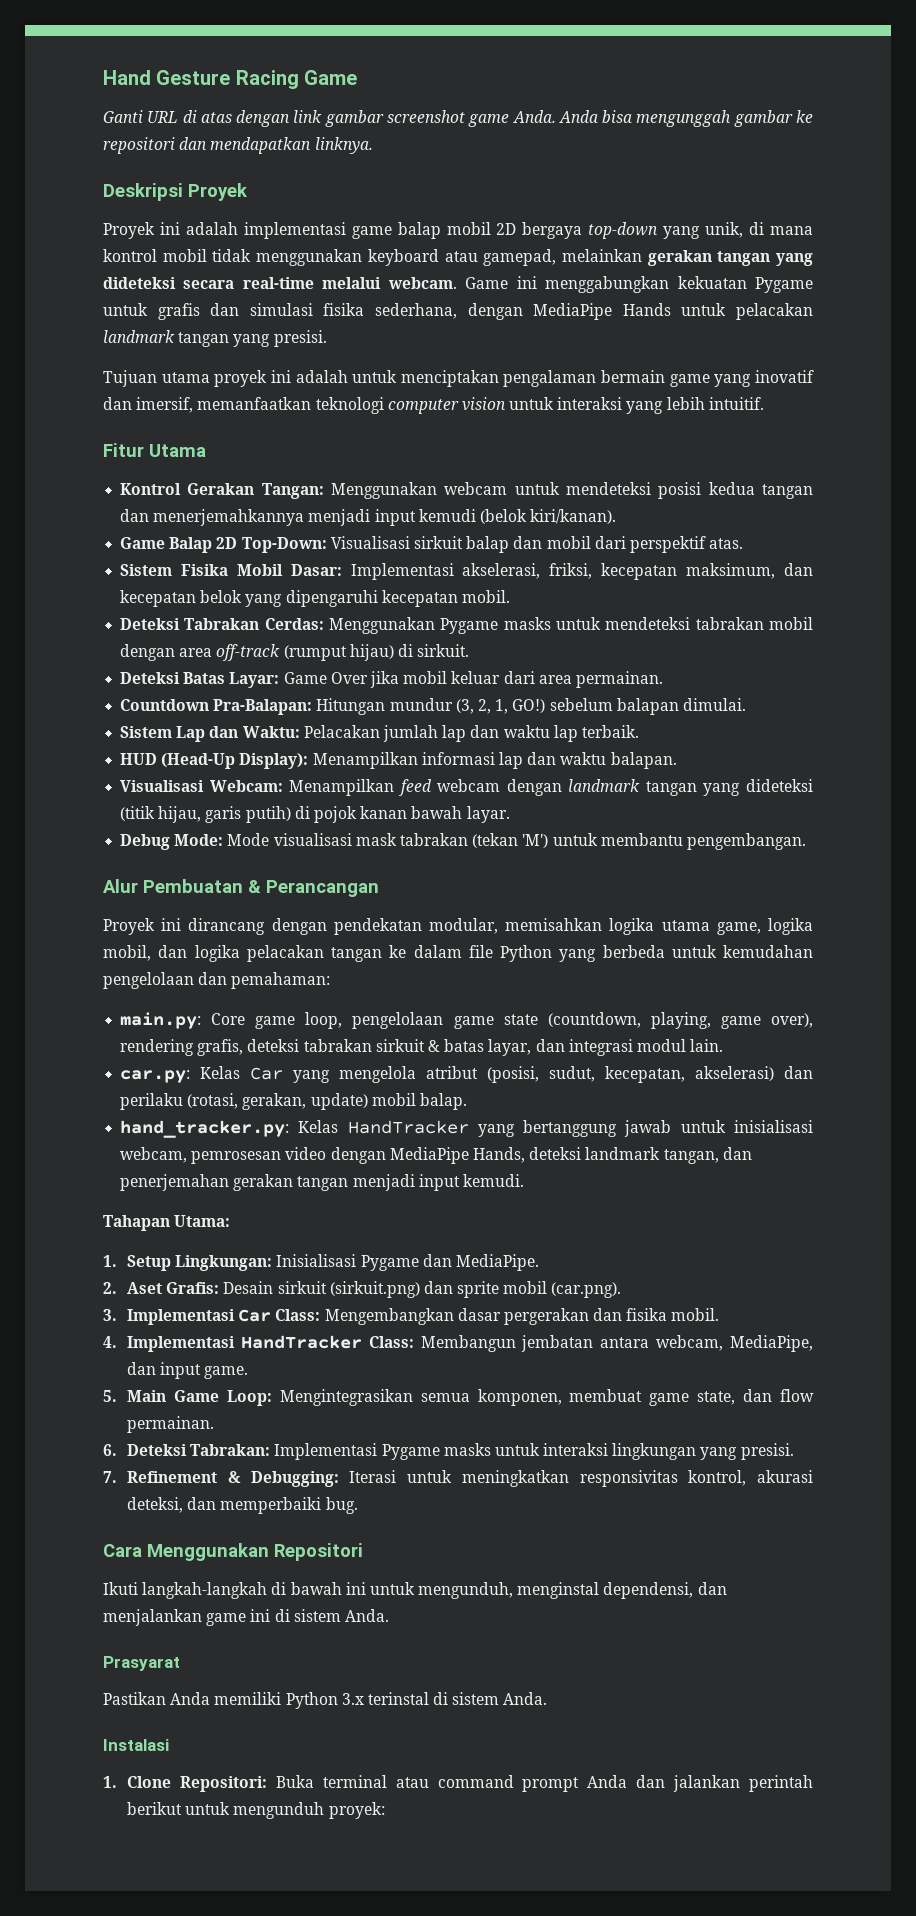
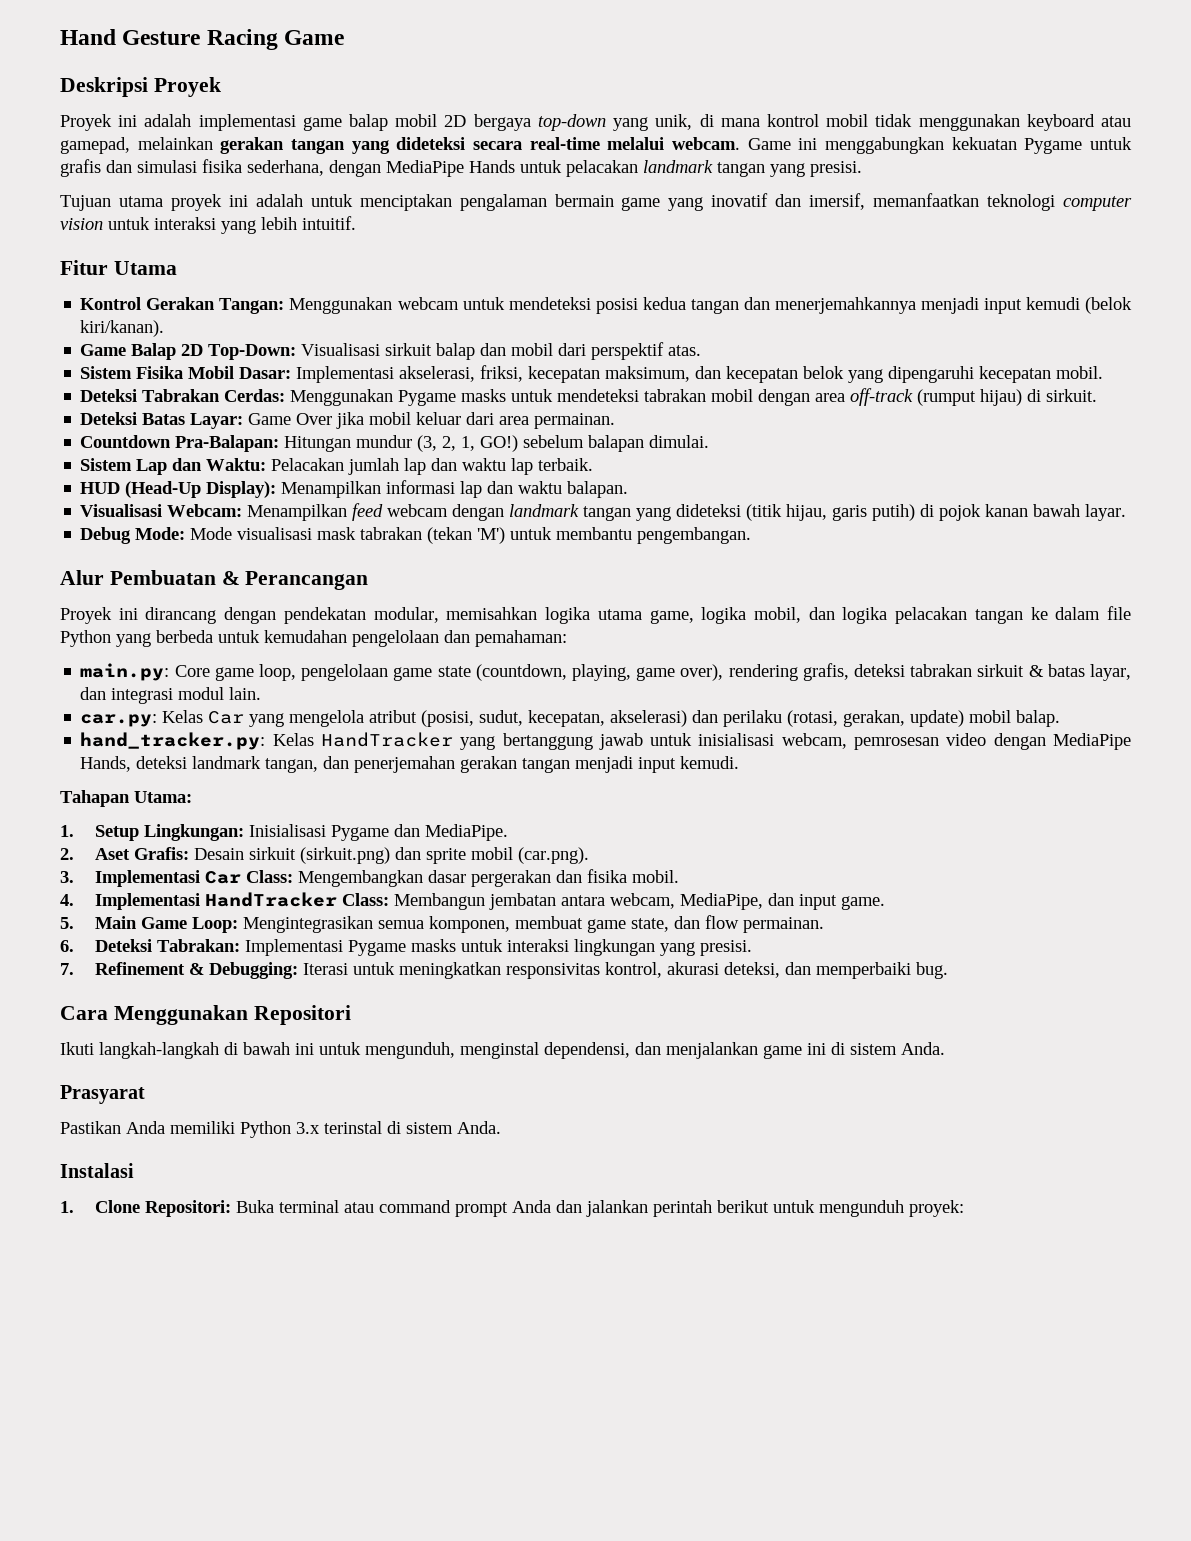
[103,110,814,127] [103,137,373,154] // Ganti URL di atas dengan link gambar screenshot game Anda. Anda bisa mengunggah gambar ke repositori dan mendapatkan linknya. -> (345, 37) none

